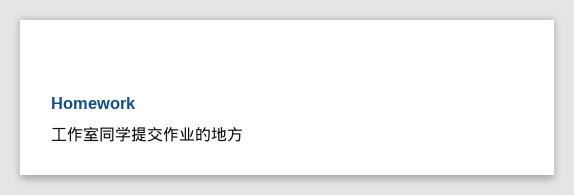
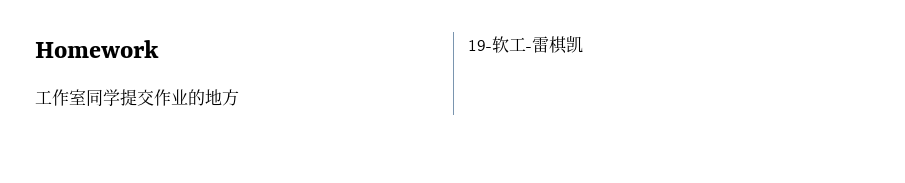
(243, 134) none -> [468,35,583,54] // 19-软工-雷棋凯

